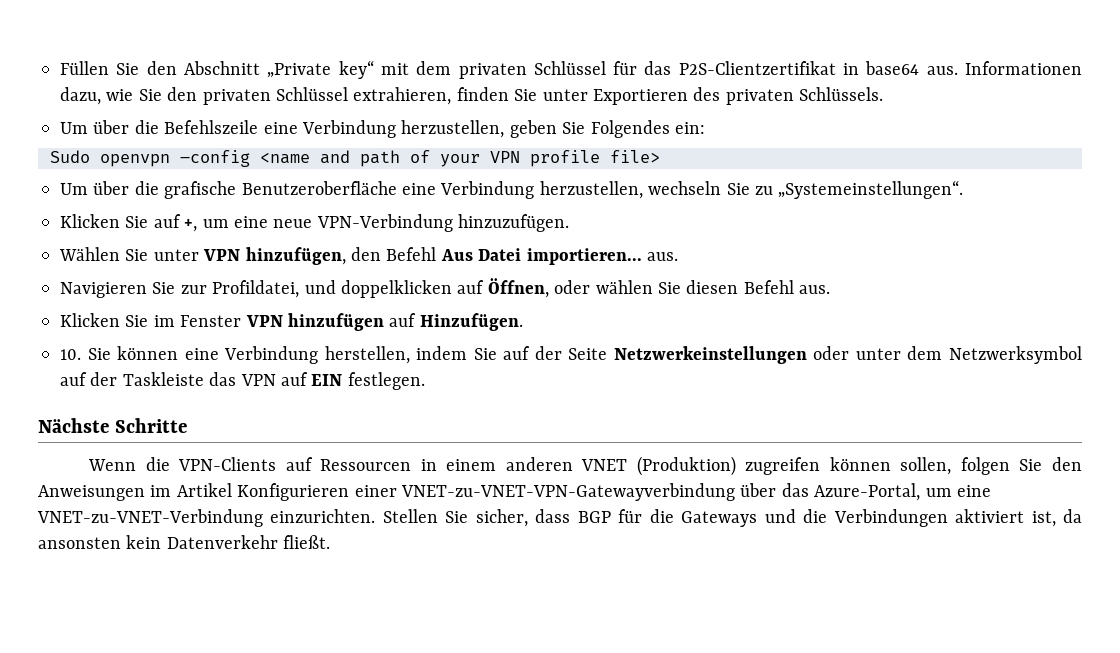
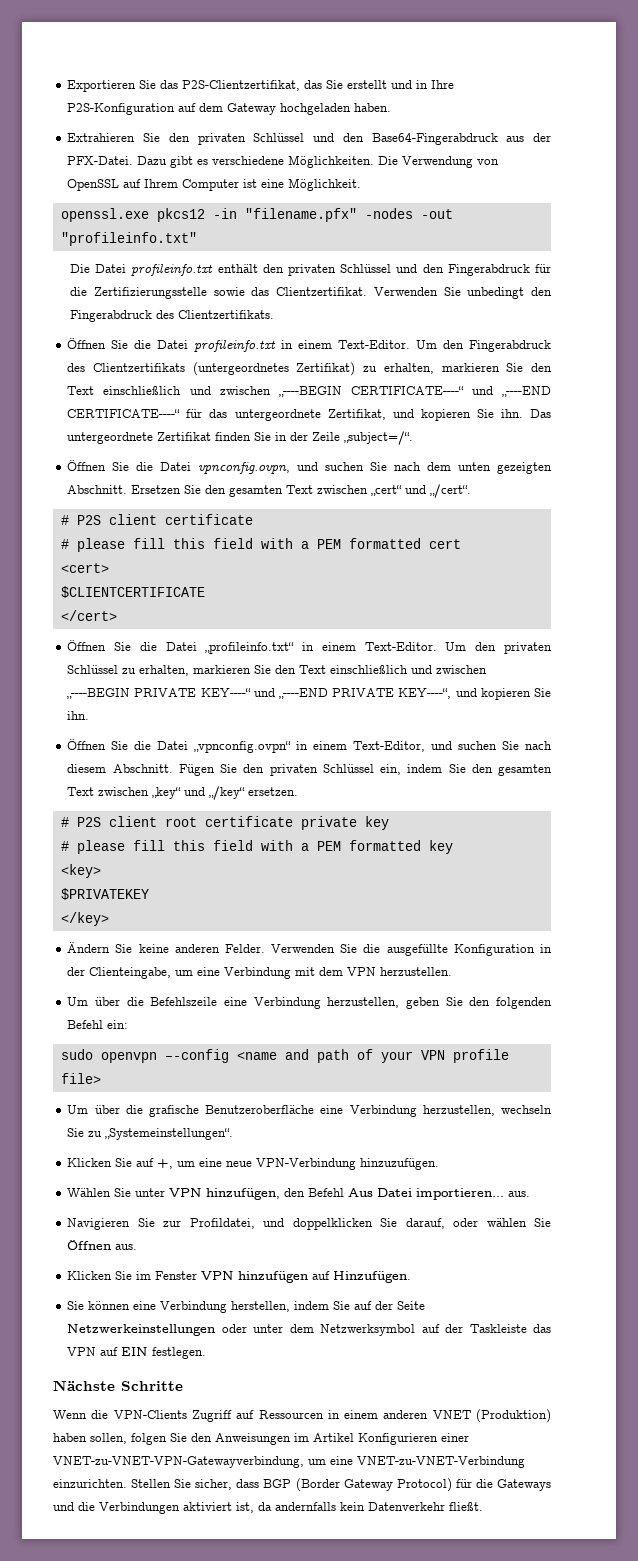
[60,60,1082,79] [60,87,884,105] Füllen Sie den Abschnitt „Private key“ mit dem privaten Schlüssel für das P2S-Clientzertifikat in base64 aus. Informationen dazu, wie Sie den privaten Schlüssel extrahieren, finden Sie unter Exportieren des privaten Schlüssels. -> [67,80,455,92] [67,103,392,115] [67,133,552,145] [67,155,500,168] [67,178,362,191] [60,208,453,222] [60,232,197,246] [70,264,552,276] [70,287,553,299] [70,310,275,322] [67,338,552,352] [67,362,552,376] [67,386,551,397] [67,409,551,421] [67,431,414,445] [67,460,553,474] [67,484,472,498] [60,514,253,525] [60,538,461,552] [60,563,109,573] [60,586,205,598] [60,610,117,621] [67,640,552,654] [67,665,488,676] [67,688,551,700] [67,711,90,720] [67,739,553,753] [67,764,552,776] [67,786,299,800] [60,816,389,830] [60,840,453,854] [60,864,101,878] [60,888,149,900] [60,912,109,926] [67,942,552,956] [67,967,453,979] Exportieren Sie das P2S-Clientzertifikat, das Sie erstellt und in Ihre P2S-Konfiguration auf dem Gateway hochgeladen haben. // Extrahieren Sie den privaten Schlüssel und den Base64-Fingerabdruck aus der PFX-Datei. Dazu gibt es verschiedene Möglichkeiten. Die Verwendung von OpenSSL auf Ihrem Computer ist eine Möglichkeit. // openssl.exe pkcs12 -in "filename.pfx" -nodes -out "profileinfo.txt" // Die Datei profileinfo.txt enthält den privaten Schlüssel und den Fingerabdruck für die Zertifizierungsstelle sowie das Clientzertifikat. Verwenden Sie unbedingt den Fingerabdruck des Clientzertifikats. // Öffnen Sie die Datei profileinfo.txt in einem Text-Editor. Um den Fingerabdruck des Clientzertifikats (untergeordnetes Zertifikat) zu erhalten, markieren Sie den Text einschließlich und zwischen „----BEGIN CERTIFICATE----“ und „----END CERTIFICATE----“ für das untergeordnete Zertifikat, und kopieren Sie ihn. Das untergeordnete Zertifikat finden Sie in der Zeile „subject=/“. // Öffnen Sie die Datei vpnconfig.ovpn, und suchen Sie nach dem unten gezeigten Abschnitt. Ersetzen Sie den gesamten Text zwischen „cert“ und „/cert“. // # P2S client certificate // # please fill this field with a PEM formatted cert // <cert> // $CLIENTCERTIFICATE // </cert> // Öffnen Sie die Datei „profileinfo.txt“ in einem Text-Editor. Um den privaten Schlüssel zu erhalten, markieren Sie den Text einschließlich und zwischen „----BEGIN PRIVATE KEY----“ und „----END PRIVATE KEY----“, und kopieren Sie ihn. // Öffnen Sie die Datei „vpnconfig.ovpn“ in einem Text-Editor, und suchen Sie nach diesem Abschnitt. Fügen Sie den privaten Schlüssel ein, indem Sie den gesamten Text zwischen „key“ und „/key“ ersetzen. // # P2S client root certificate private key // # please fill this field with a PEM formatted key // <key> // $PRIVATEKEY // </key> // Ändern Sie keine anderen Felder. Verwenden Sie die ausgefüllte Konfiguration in der Clienteingabe, um eine Verbindung mit dem VPN herzustellen.
[590,120,705,138] [50,150,250,167] Folgendes ein: // Sudo openvpn –config -> [469,997,552,1009] [67,1020,129,1029] [60,1049,229,1063] den folgenden Befehl ein: // sudo openvpn –-config
[457,278,549,298] auf Öffnen, -> [380,1218,445,1229] Sie darauf,
[686,280,794,294] diesen Befehl -> [67,1240,112,1250] Öffnen
[60,349,81,360] 10. -> (412, 1277) none
(277, 464) none -> [191,1410,232,1422] Zugriff
[745,457,891,475] zugreifen können -> [53,1433,87,1442] haben
[401,483,921,501] VNET-zu-VNET-VPN-Gatewayverbindung über das Azure-Portal, -> [53,1456,304,1468] VNET-zu-VNET-VPN-Gatewayverbindung,
(611, 517) none -> [295,1478,452,1492] (Border Gateway Protocol)
[38,537,121,549] ansonsten -> [275,1502,336,1511] andernfalls

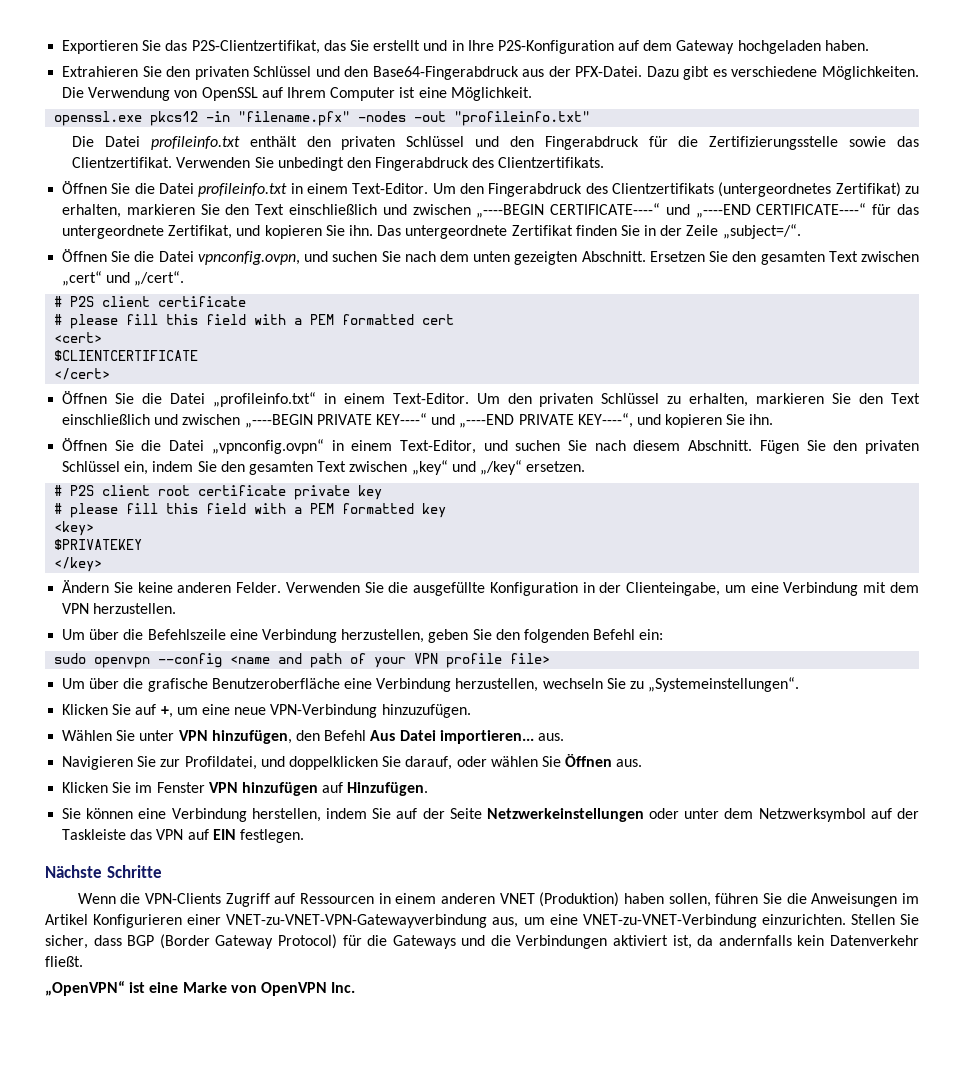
[131,1433,212,1445] folgen Sie den -> [715,893,807,904] führen Sie die
[53,1456,304,1468] VNET-zu-VNET-VPN-Gatewayverbindung, -> [226,914,519,928] VNET-zu-VNET-VPN-Gatewayverbindung aus,
(483, 1506) none -> [45,981,356,996] // „OpenVPN“ ist eine Marke von OpenVPN Inc.

